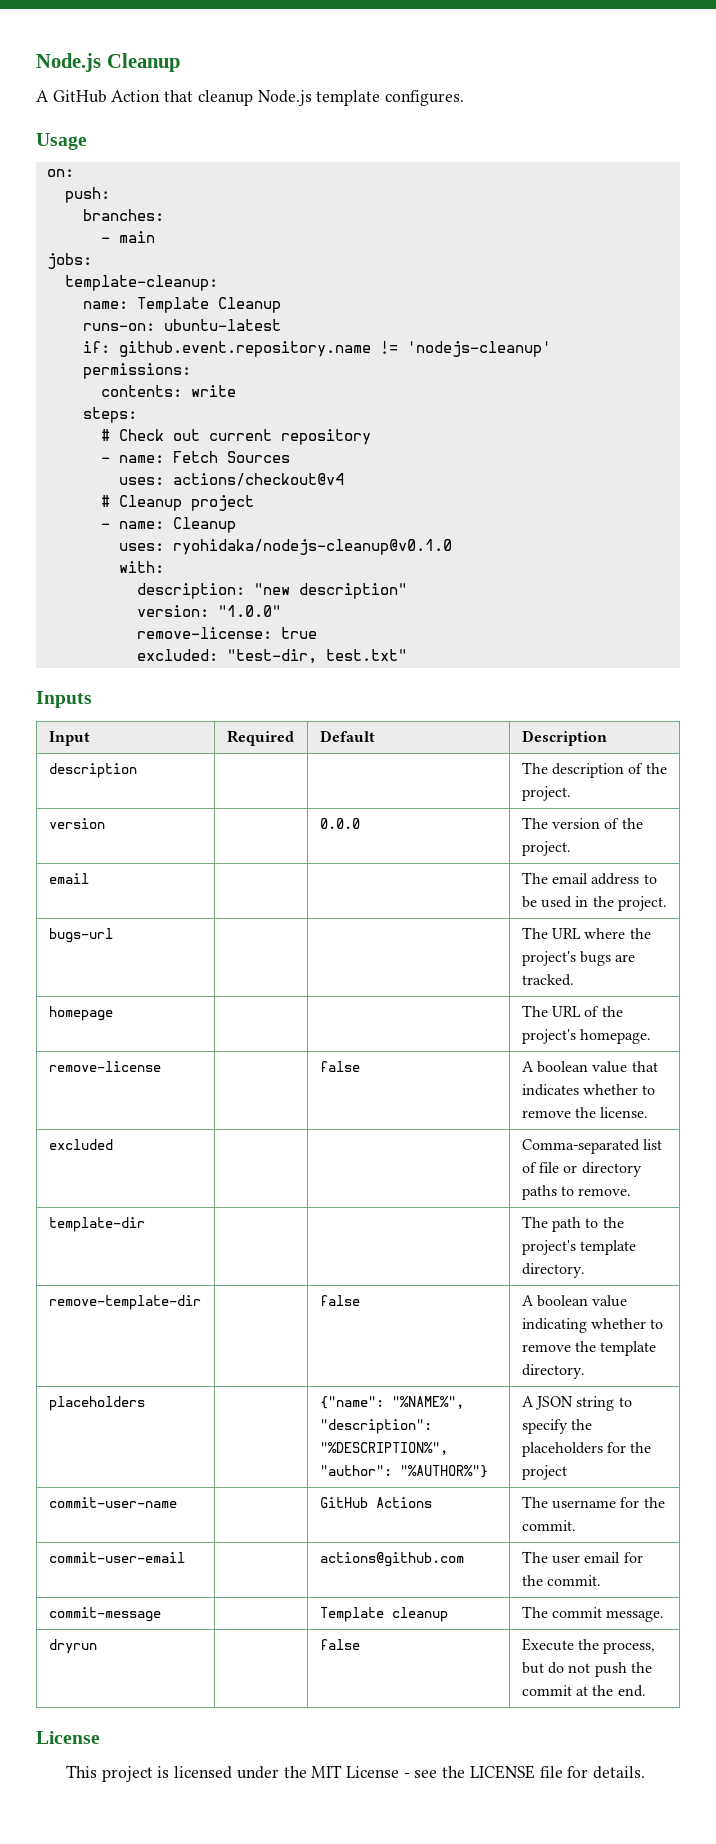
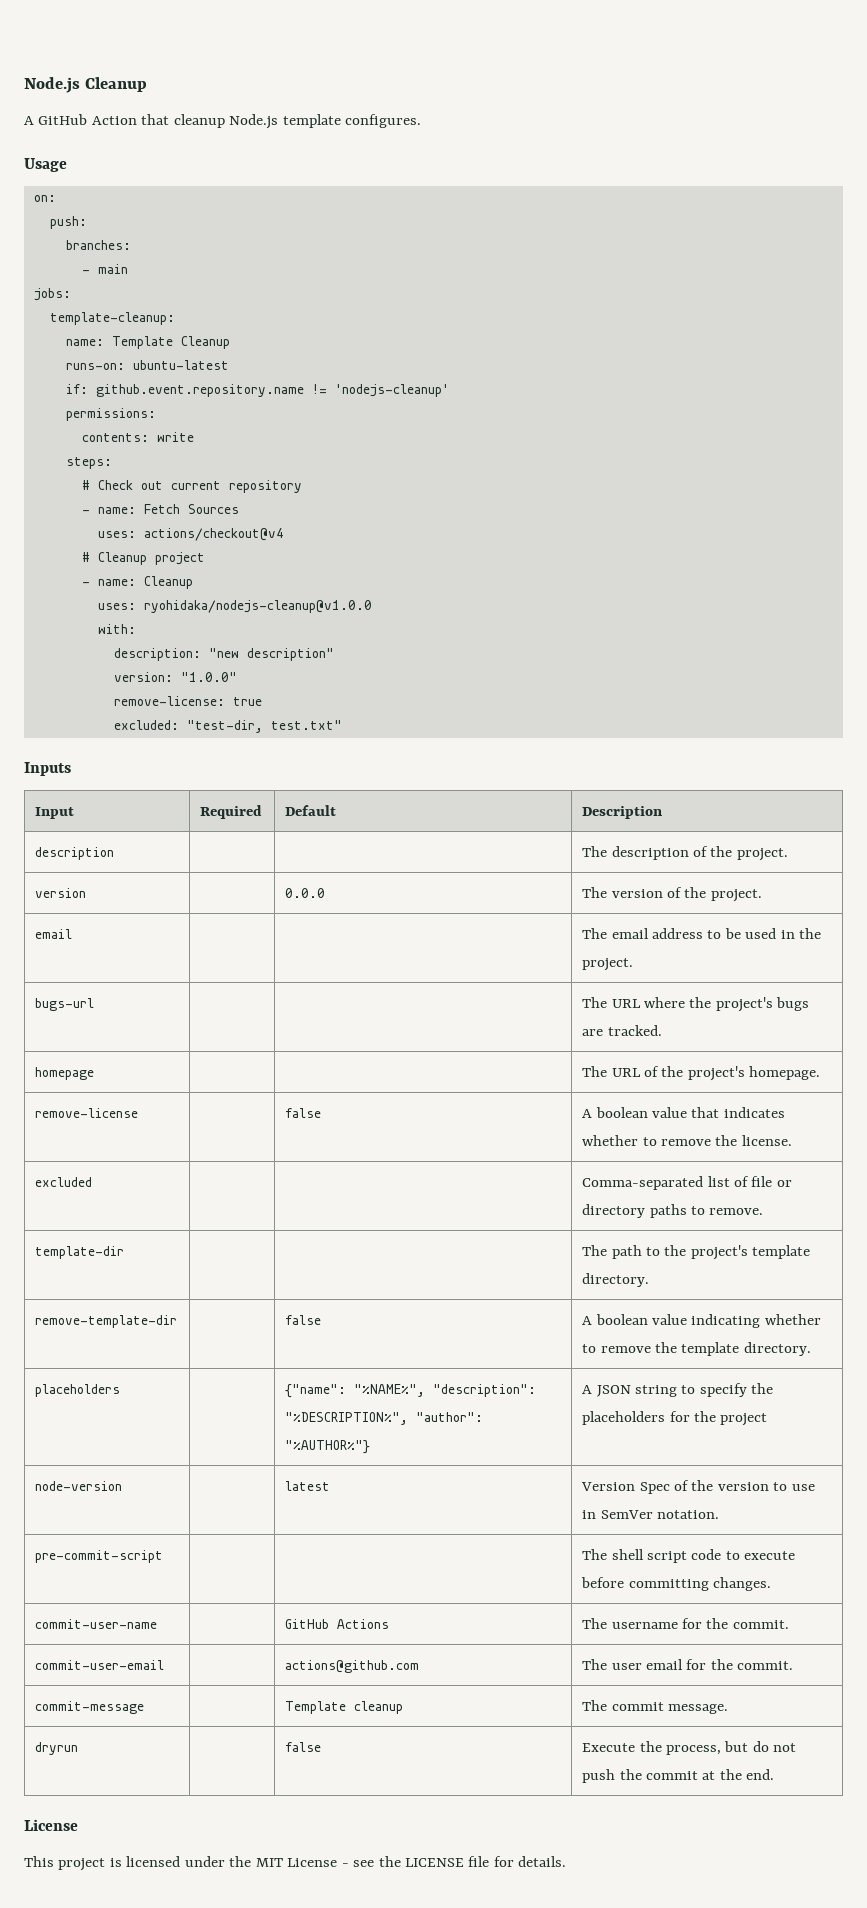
[172,539,452,555] ryohidaka/nodejs-cleanup@v0.1.0 -> [143,600,372,613] ryohidaka/nodejs-cleanup@v1.0.0
(567, 1472) none -> [35,1481,123,1491] [285,1481,331,1491] [581,1480,815,1494] [582,1510,719,1519] [35,1550,164,1563] [582,1549,796,1563] [581,1577,771,1591] // node-version | | latest | Version Spec of the version to use in SemVer notation. // pre-commit-script | | | The shell script code to execute before committing changes.

